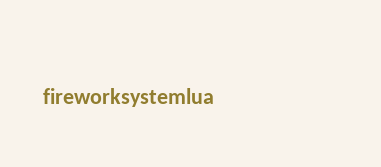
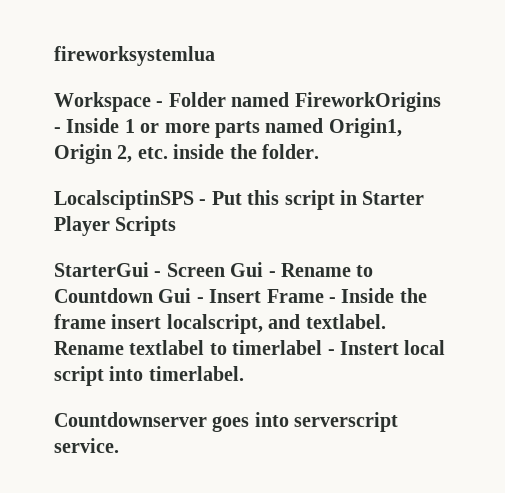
(214, 97) none -> [54,92,441,112] [54,118,402,138] [54,144,319,164] [54,190,425,210] [54,216,177,236] [54,262,374,277] [54,288,427,303] [54,314,386,334] [54,340,446,355] [54,366,244,386] [54,412,399,432] [54,438,119,453] // Workspace - Folder named FireworkOrigins - Inside 1 or more parts named Origin1, Origin 2, etc. inside the folder. // LocalsciptinSPS - Put this script in Starter Player Scripts // StarterGui - Screen Gui - Rename to Countdown Gui - Insert Frame - Inside the frame insert localscript, and textlabel. Rename textlabel to timerlabel - Instert local script into timerlabel. // Countdownserver goes into serverscript service.

